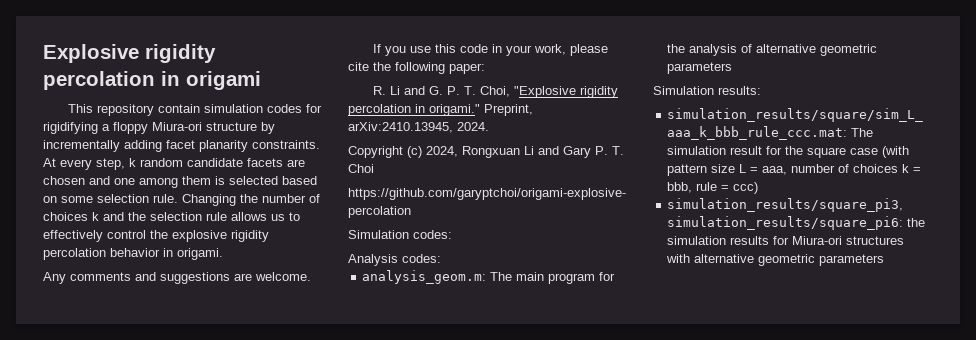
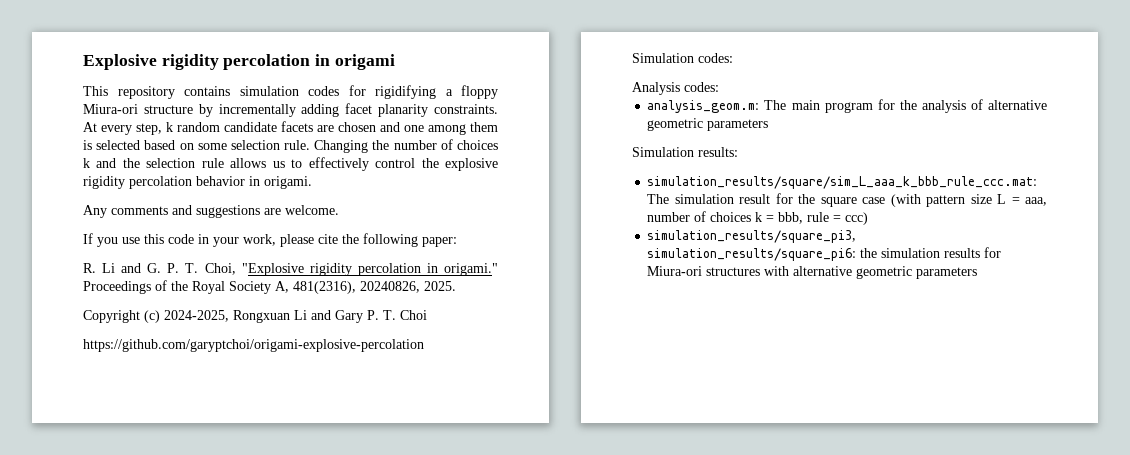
[157,104,200,113] contain -> [184,86,230,96] contains
[484,104,533,116] [348,122,489,133] Preprint, arXiv:2410.13945, 2024. -> [83,280,456,294] Proceedings of the Royal Society A, 481(2316), 20240826, 2025.
[426,146,458,157] 2024, -> [164,310,229,322] 2024-2025,

